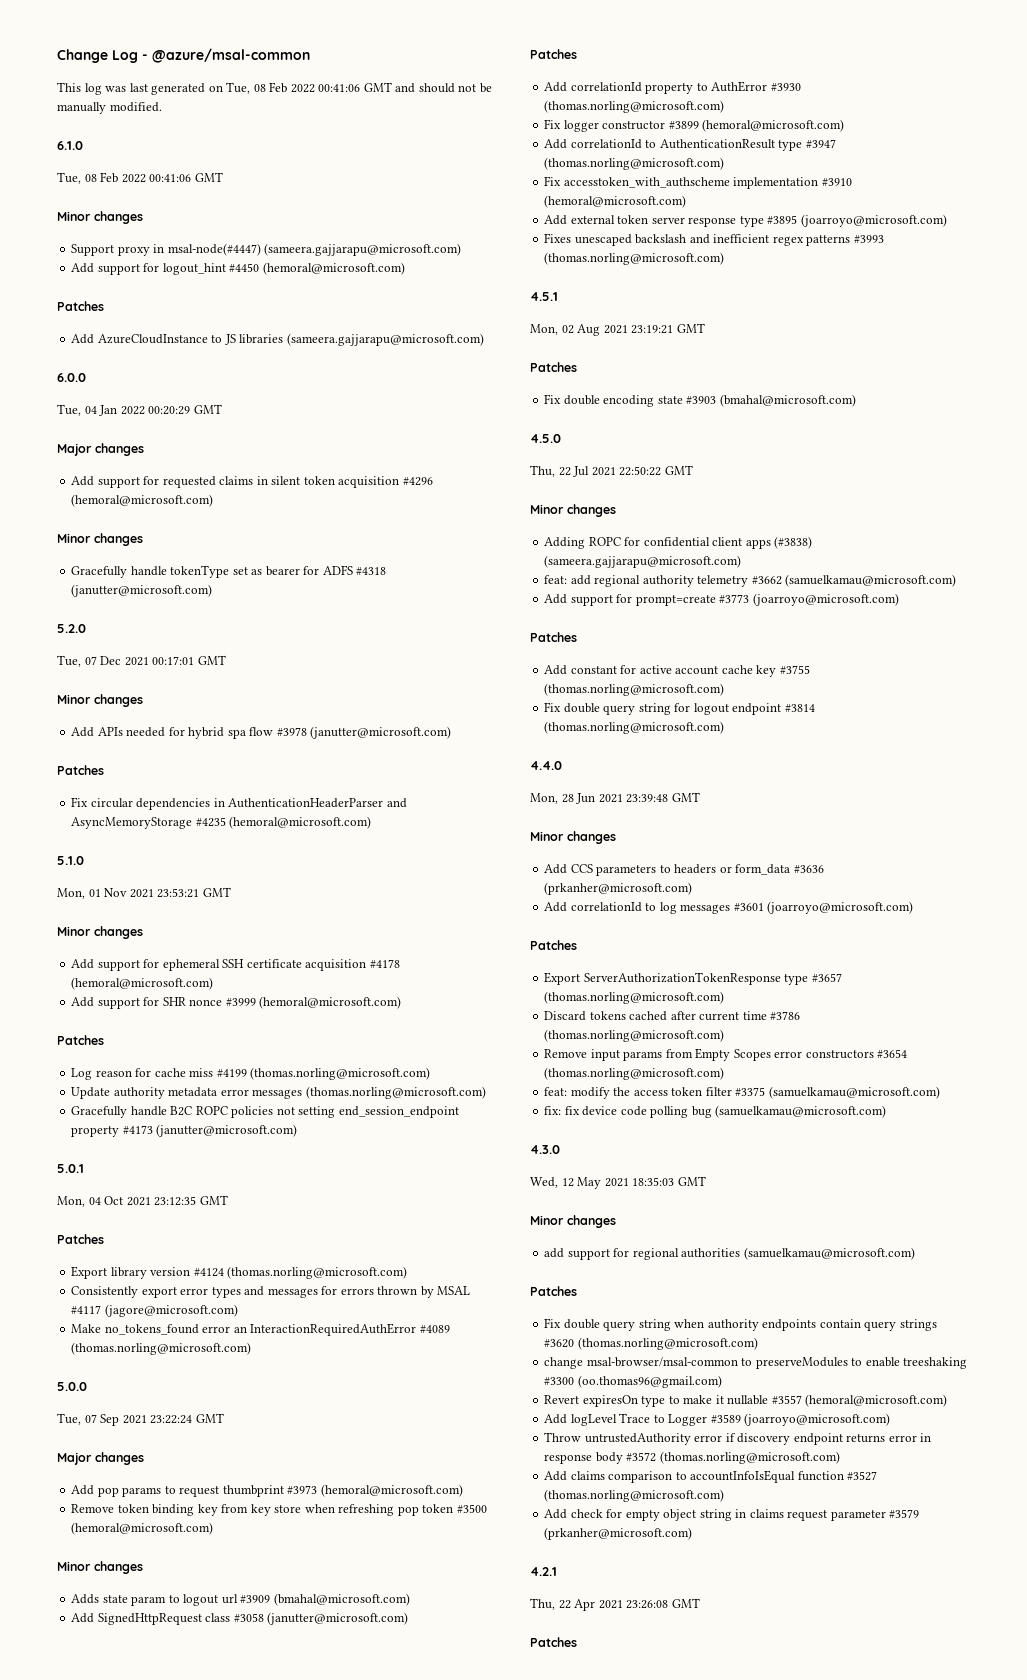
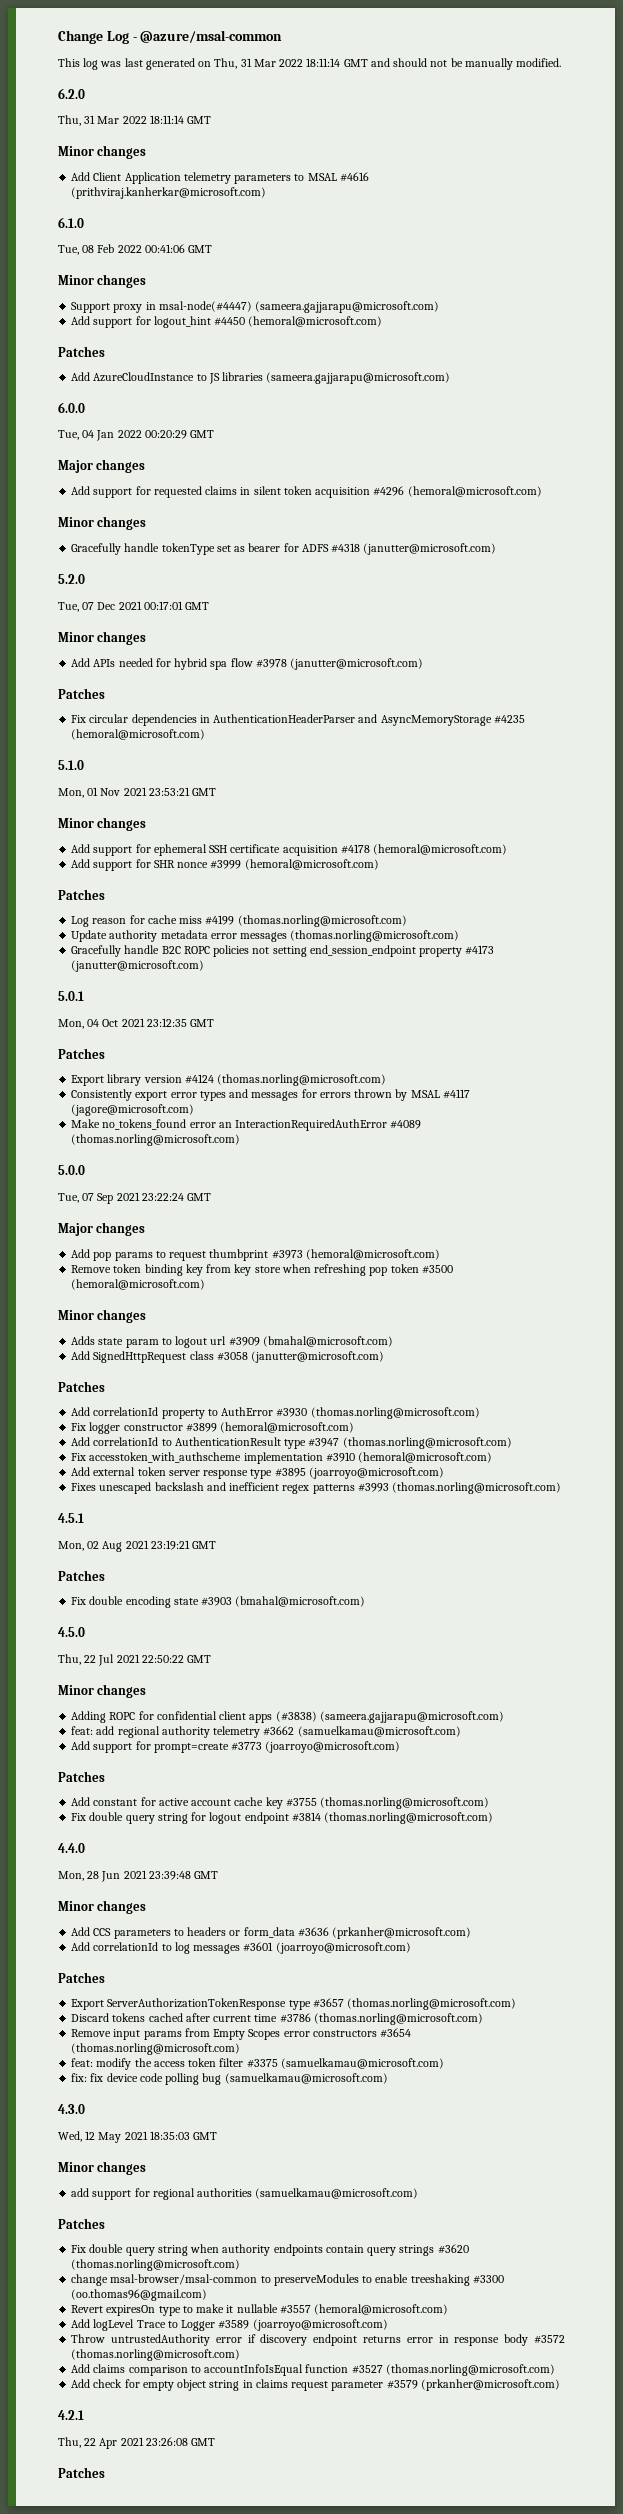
[226,82,361,94] Tue, 08 Feb 2022 00:41:06 -> [214,58,341,69] Thu, 31 Mar 2022 18:11:14
(162, 107) none -> [58,88,85,99] [58,115,212,126] [58,145,147,159] [71,172,369,184] [71,187,267,199] // 6.2.0 // Thu, 31 Mar 2022 18:11:14 GMT // Minor changes // Add Client Application telemetry parameters to MSAL #4616 (prithviraj.kanherkar@microsoft.com)

